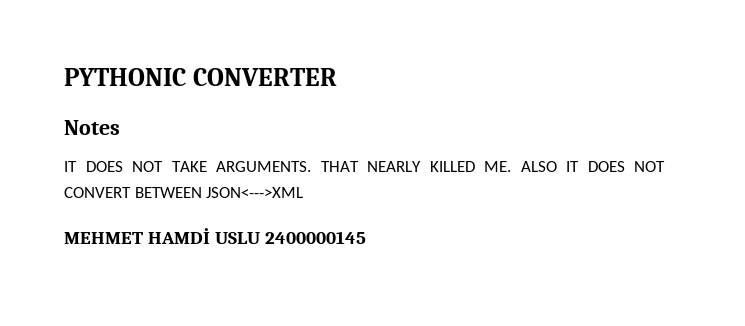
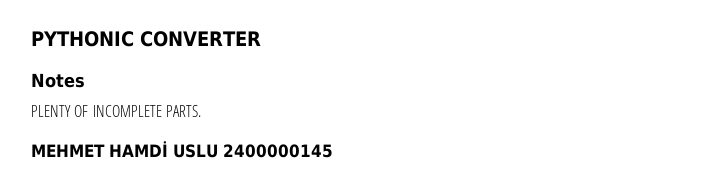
[64,161,665,172] [64,187,304,198] IT DOES NOT TAKE ARGUMENTS. THAT NEARLY KILLED ME. ALSO IT DOES NOT CONVERT BETWEEN JSON<--->XML -> [31,105,201,117] PLENTY OF INCOMPLETE PARTS.

